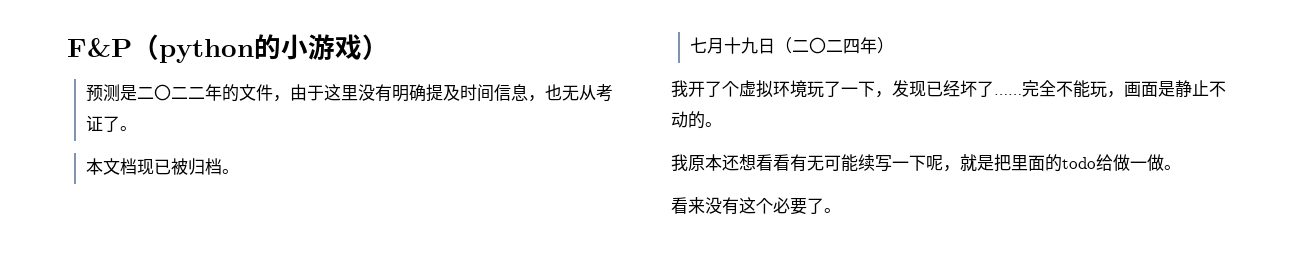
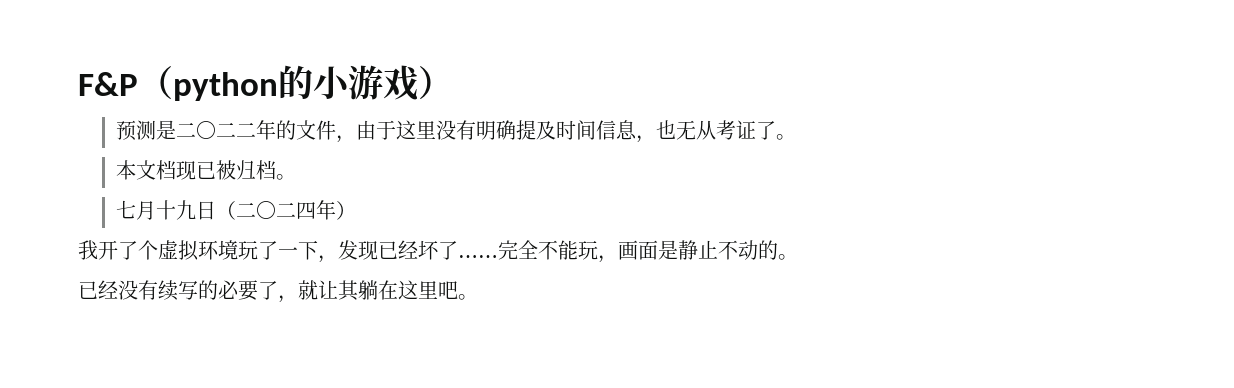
[671,154,1181,172] [671,197,824,215] 我原本还想看看有无可能续写一下呢，就是把里面的todo给做一做。 // 看来没有这个必要了 -> [78,280,458,303] 已经没有续写的必要了，就让其躺在这里吧

